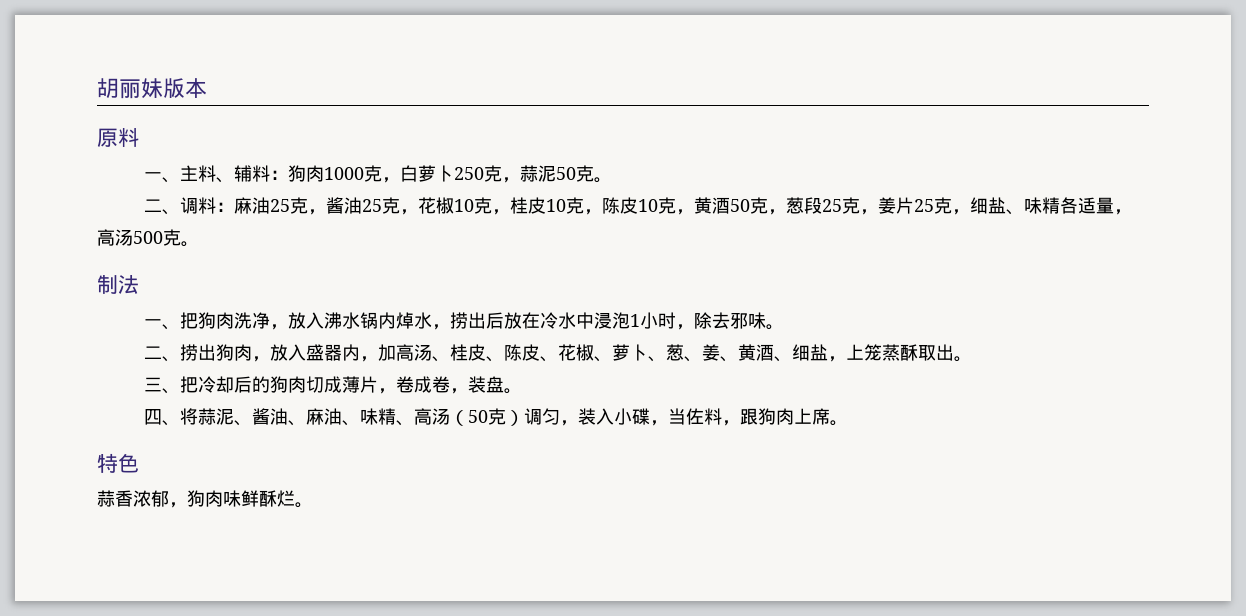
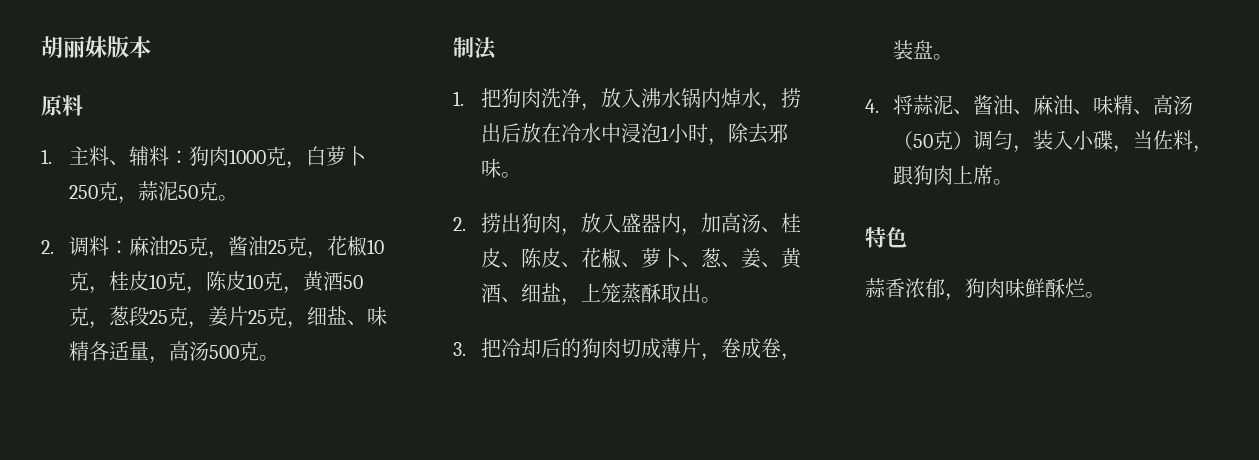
[143,172,180,183] 一、 -> [41,149,52,164] 1.
[143,199,180,215] 二、 -> [41,240,54,254] 2.
[143,319,180,330] 一、 -> [453,91,464,106] 1.
[143,346,180,362] 二、 -> [453,217,466,231] 2.
[143,377,180,394] 三、 -> [453,342,466,356] 3.
[143,409,180,426] 四、 -> [865,99,879,113] 4.

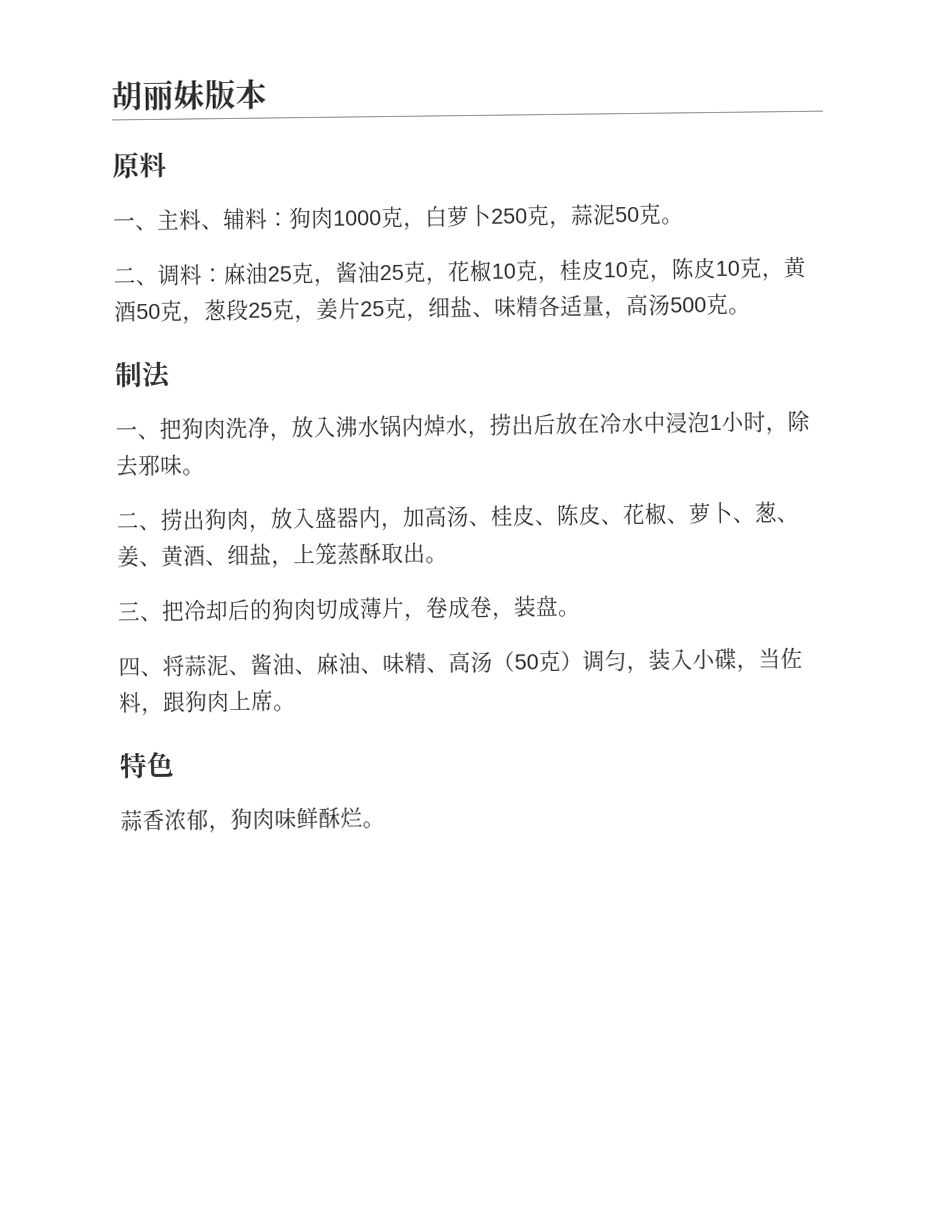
[41,149,52,164] 1. -> [113,217,158,232] 一、
[41,240,54,254] 2. -> [113,267,158,287] 二、
[453,91,464,106] 1. -> [115,426,160,441] 一、
[453,217,466,231] 2. -> [116,512,162,532] 二、
[453,342,466,356] 3. -> [117,601,163,623] 三、
[865,99,879,113] 4. -> [118,657,163,678] 四、

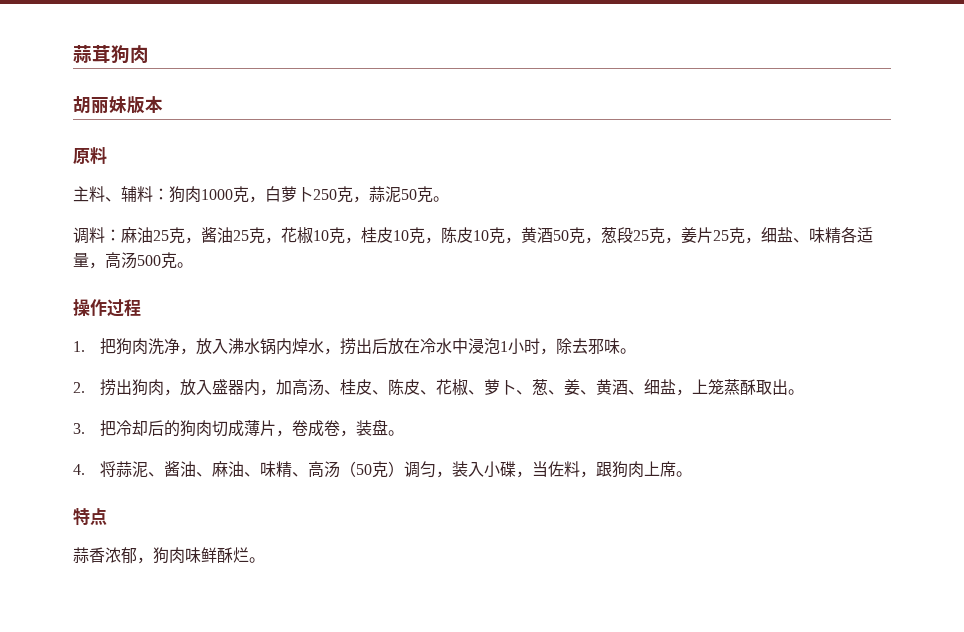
(111, 96) none -> [73,44,149,64] 蒜茸狗肉 //
[113,217,158,232] 一、 -> (107, 155) none
[113,267,158,287] 二、 -> (449, 199) none
[114,360,172,390] [115,426,160,441] 制法 // 一、 -> [73,299,141,317] [73,341,85,352] 操作过程 // 1.
[116,512,162,532] 二、 -> [73,382,85,393] 2.
[117,601,163,623] 三、 -> [73,423,85,434] 3.
[118,657,163,678] 四、 -> [73,464,85,475] 4.
[146,751,175,778] 色 -> [90,508,107,525] 点

